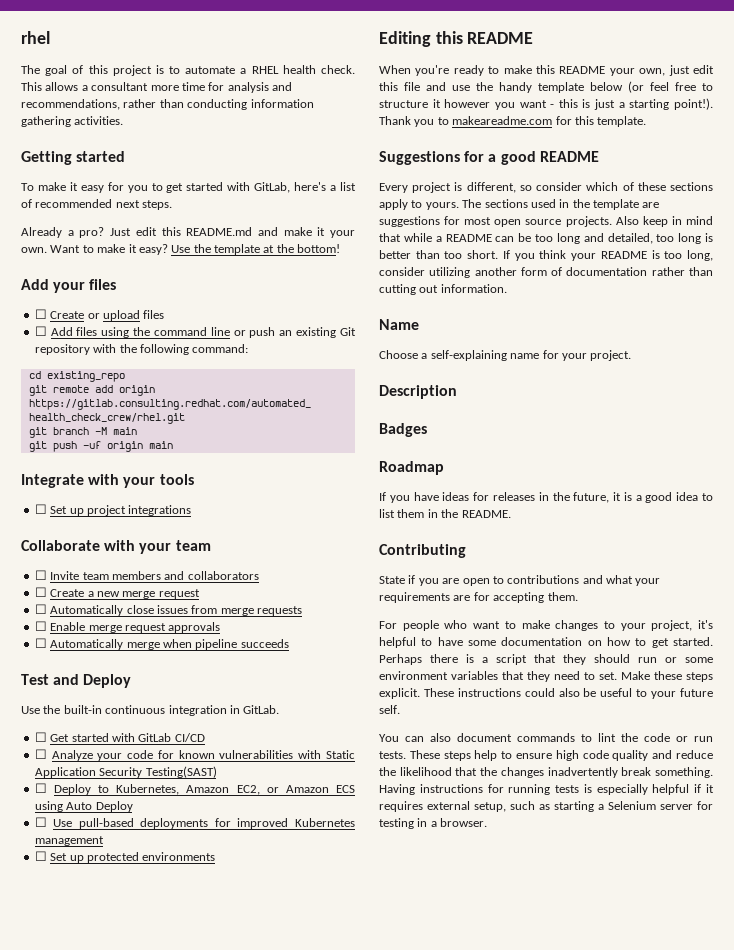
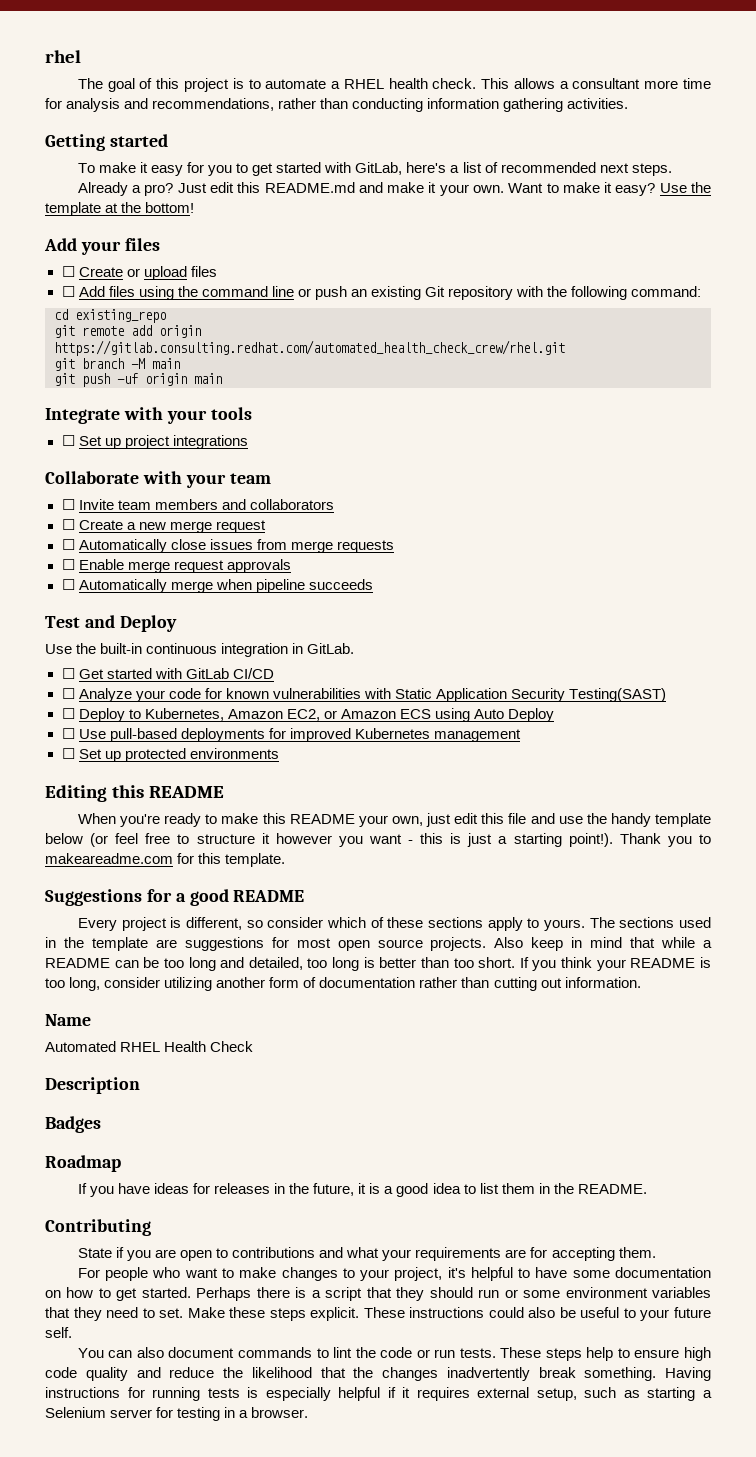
[379,350,632,361] Choose a self-explaining name for your project. -> [45,1041,254,1052] Automated RHEL Health Check

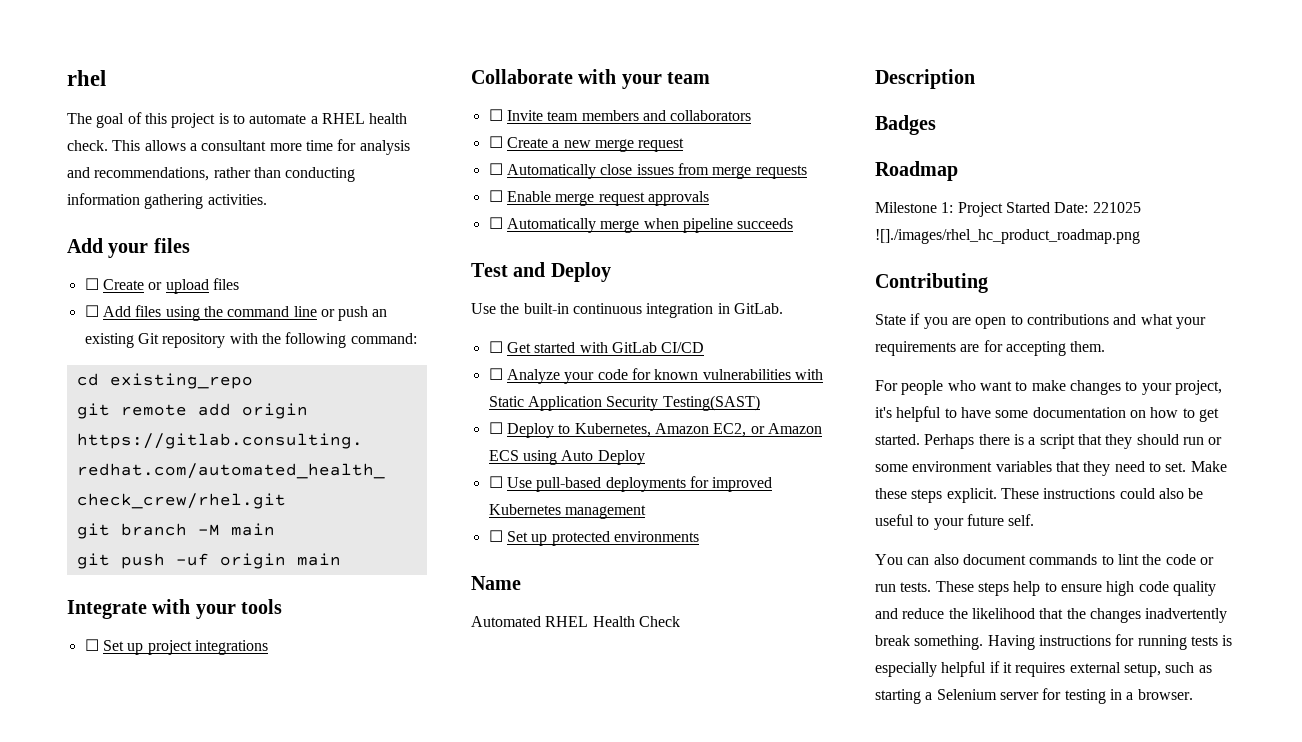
[45,134,168,151] [77,162,672,176] [77,182,712,196] [45,202,195,216] // Getting started // To make it easy for you to get started with GitLab, here's a list of recommended next steps. // Already a pro? Just edit this README.md and make it your own. Want to make it easy? Use the template at the bottom! -> (267, 199) none
[45,785,225,802] [77,813,711,827] [45,833,711,847] [45,853,286,867] [45,889,305,906] [77,917,711,931] [45,937,712,951] [45,957,712,971] [45,977,641,991] // Editing this README // When you're ready to make this README your own, just edit this file and use the handy template below (or feel free to structure it however you want - this is just a starting point!). Thank you to makeareadme.com for this template. // Suggestions for a good README // Every project is different, so consider which of these sections apply to yours. The sections used in the template are suggestions for most open source projects. Also keep in mind that while a README can be too long and detailed, too long is better than too short. If you think your README is too long, consider utilizing another form of documentation rather than cutting out information. -> (699, 536) none
[77,1183,647,1197] If you have ideas for releases in the future, it is a good idea to list them in the README. -> [875,202,1141,217] [875,229,1140,244] Milestone 1: Project Started Date: 221025 ![]./images/rhel_hc_product_roadmap.png

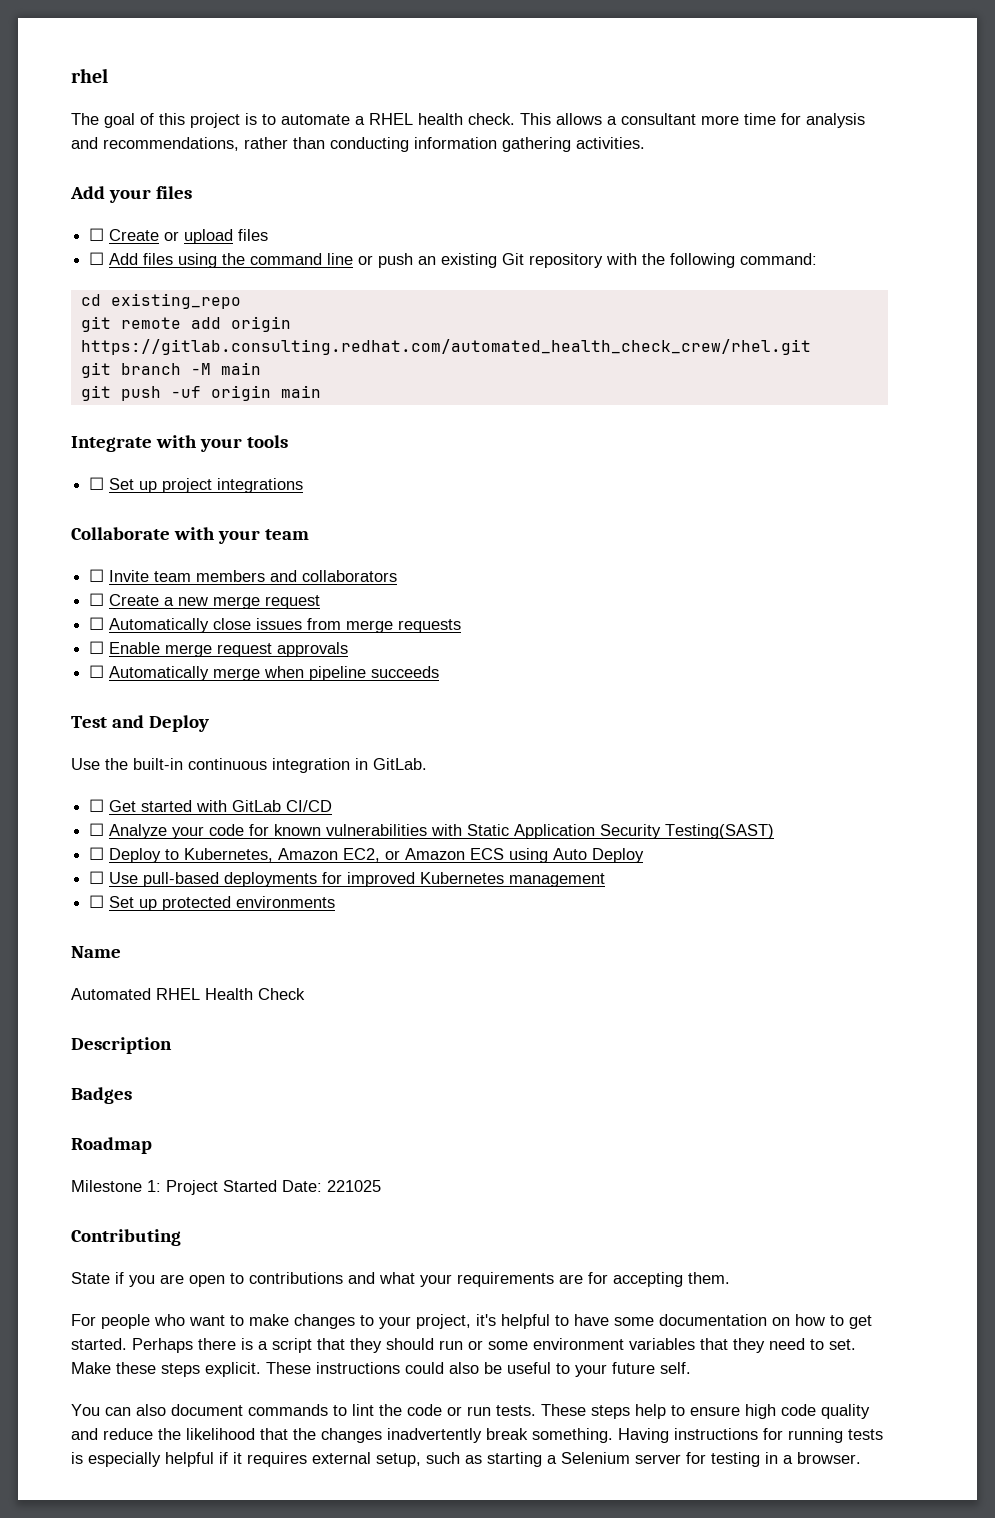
[875,229,1140,244] ![]./images/rhel_hc_product_roadmap.png -> (381, 1186) none

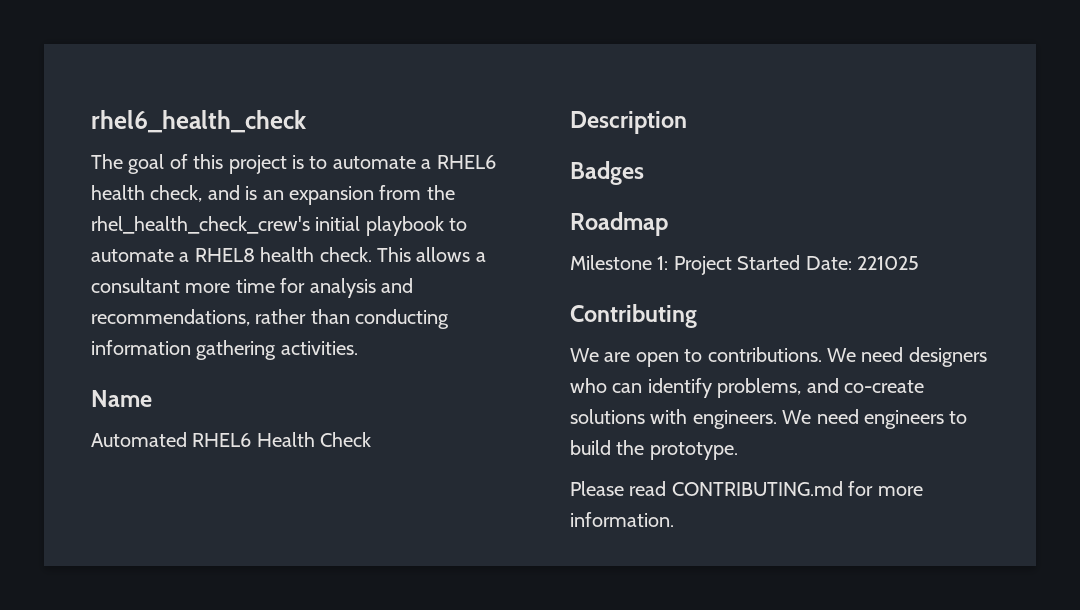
[71,68,108,83] rhel -> [91,110,306,133] rhel6_health_check
[369,113,413,125] RHEL -> [436,155,496,169] [91,185,455,205] [91,216,468,236] [91,248,255,262] RHEL6 health check, and is an expansion from the rhel_health_check_crew's initial playbook to automate a RHEL8
[70,186,192,203] [89,228,269,244] [89,252,818,268] [80,293,241,309] [80,316,291,332] [80,339,811,355] [80,362,261,378] [80,385,321,401] [71,435,288,452] [89,477,304,493] [71,527,309,544] [89,569,398,582] [89,593,321,609] [89,617,462,633] [89,641,349,657] [89,665,440,681] [71,715,209,732] [71,758,427,773] [89,799,333,812] [89,823,775,839] [89,847,645,863] [89,871,606,887] [89,895,336,911] // Add your files // ☐ Create or upload files // ☐ Add files using the command line or push an existing Git repository with the following command: // cd existing_repo // git remote add origin https://gitlab.consulting.redhat.com/automated_health_check_crew/rhel.git // git branch -M main // git push -uf origin main // Integrate with your tools // ☐ Set up project integrations // Collaborate with your team // ☐ Invite team members and collaborators // ☐ Create a new merge request // ☐ Automatically close issues from merge requests // ☐ Enable merge request approvals // ☐ Automatically merge when pipeline succeeds // Test and Deploy // Use the built-in continuous integration in GitLab. // ☐ Get started with GitLab CI/CD // ☐ Analyze your code for known vulnerabilities with Static Application Security Testing(SAST) // ☐ Deploy to Kubernetes, Amazon EC2, or Amazon ECS using Auto Deploy // ☐ Use pull-based deployments for improved Kubernetes management // ☐ Set up protected environments -> (358, 348) none
[156,988,200,1000] RHEL -> [192,433,252,447] RHEL6
[71,1272,730,1287] [71,1314,872,1329] [71,1338,856,1353] [71,1362,691,1377] [71,1404,870,1419] [71,1428,883,1443] [71,1452,861,1467] State if you are open to contributions and what your requirements are for accepting them. // For people who want to make changes to your project, it's helpful to have some documentation on how to get started. Perhaps there is a script that they should run or some environment variables that they need to set. Make these steps explicit. These instructions could also be useful to your future self. // You can also document commands to lint the code or run tests. These steps help to ensure high code quality and reduce the likelihood that the changes inadvertently break something. Having instructions for running tests is especially helpful if it requires external setup, such as starting a Selenium server for testing in a browser. -> [570,347,987,367] [570,378,924,398] [570,409,968,429] [570,440,738,460] [570,481,923,496] [570,512,674,527] We are open to contributions. We need designers who can identify problems, and co-create solutions with engineers. We need engineers to build the prototype. // Please read CONTRIBUTING.md for more information.

